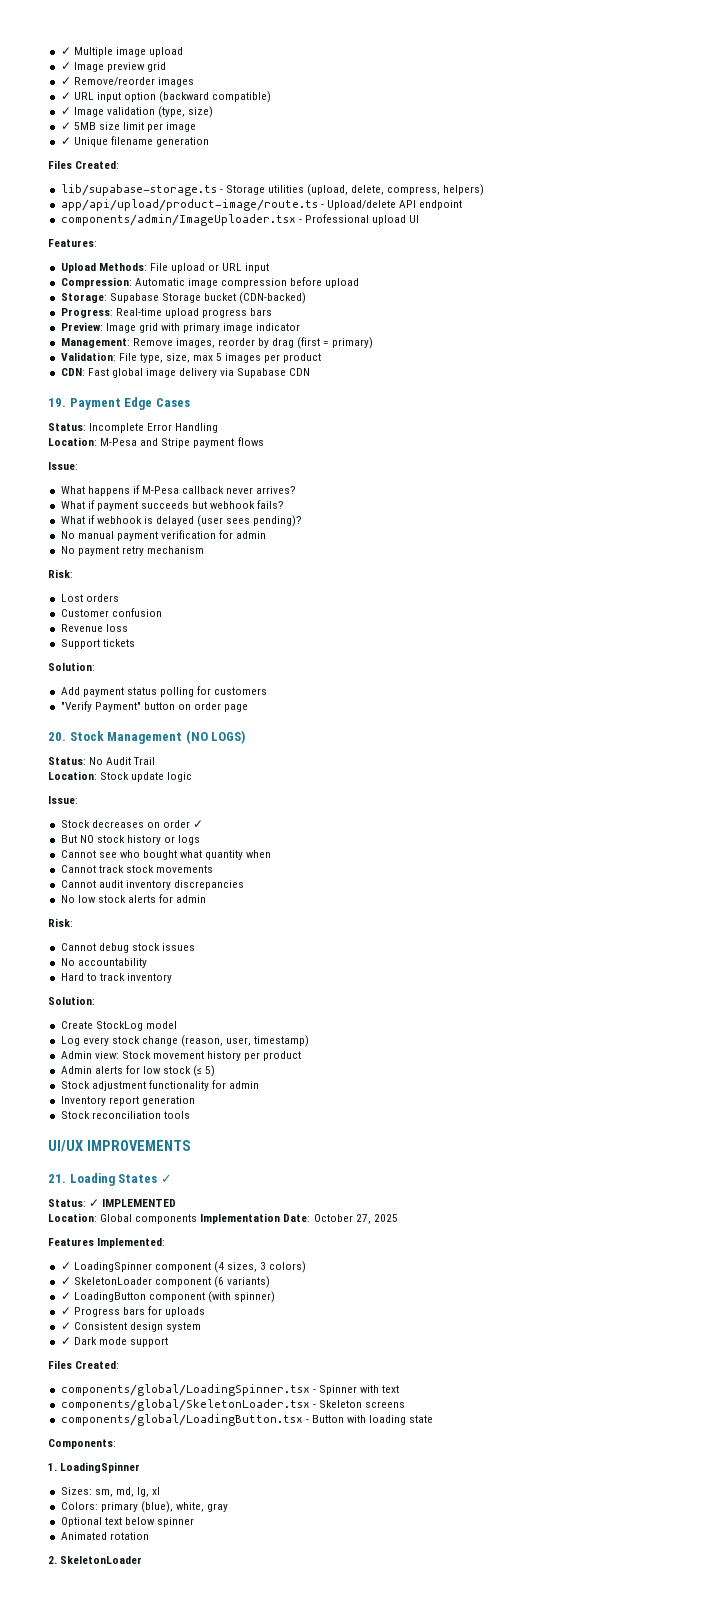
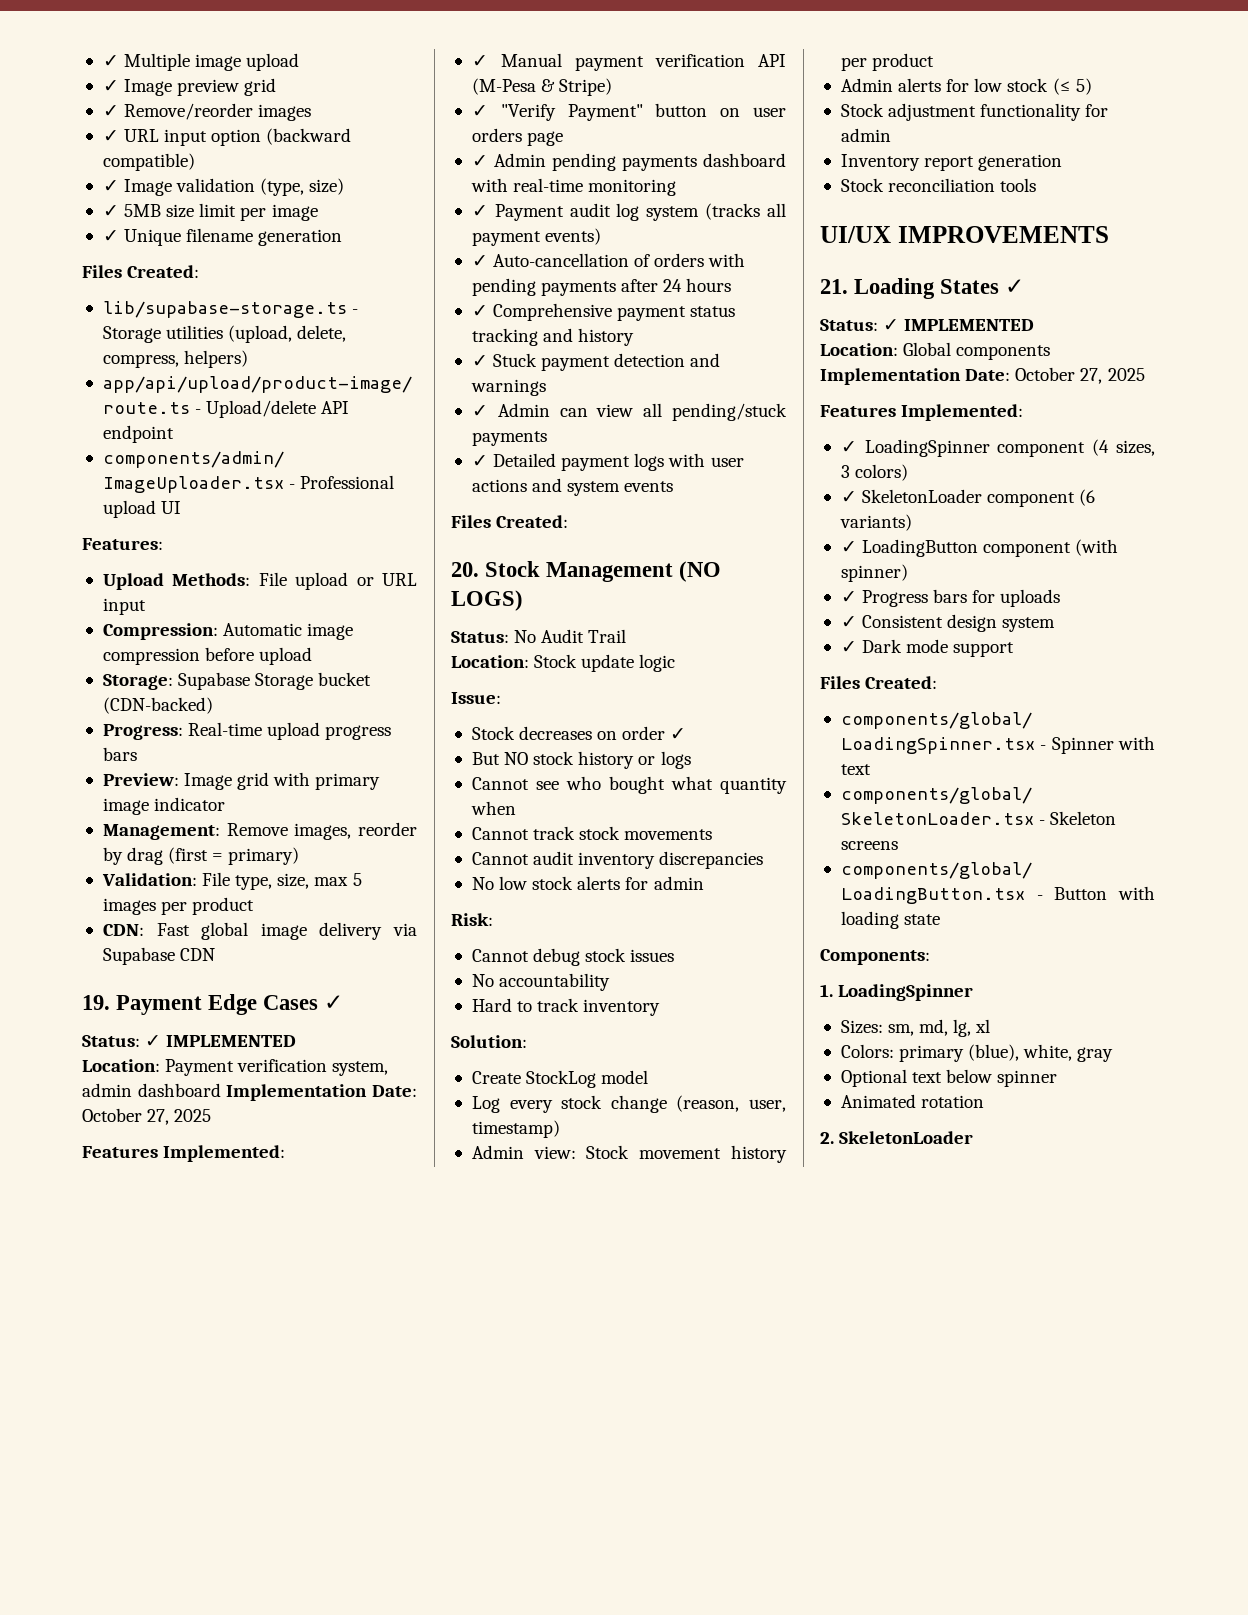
[48,423,219,433] [48,437,264,448] [48,462,78,470] [60,485,297,496] [60,500,285,511] [60,515,303,527] [60,530,267,541] [60,546,204,556] [48,569,73,578] [60,594,119,602] [60,608,162,617] [60,624,128,632] [60,639,135,649] [48,662,95,671] [60,686,268,697] // Status: Incomplete Error Handling // Location: M-Pesa and Stripe payment flows // Issue: // What happens if M-Pesa callback never arrives? // What if payment succeeds but webhook fails? // What if webhook is delayed (user sees pending)? // No manual payment verification for admin // No payment retry mechanism // Risk: // Lost orders // Customer confusion // Revenue loss // Support tickets // Solution: // Add payment status polling for customers // -> [324,995,344,1010] [82,1035,297,1047] [82,1059,389,1076] [82,1083,418,1101] [82,1108,212,1125] [82,1145,286,1162] [471,53,786,71] [471,78,613,96] [471,105,488,117] ✓ // Status: ✓ IMPLEMENTED // Location: Payment verification system, admin dashboard Implementation Date: October 27, 2025 // Features Implemented: // ✓ Manual payment verification API (M-Pesa & Stripe) // ✓
[194,702,222,710] order -> [753,107,786,117] [471,128,522,142] user orders
(249, 708) none -> [471,153,786,171] [470,178,677,196] [471,203,786,221] [471,228,602,246] [471,253,746,267] [471,278,732,296] [471,303,736,321] [471,328,635,346] [471,353,721,371] [470,379,546,396] [471,403,788,421] [471,431,547,446] [471,453,744,471] [471,478,674,496] [451,515,569,528] // ✓ Admin pending payments dashboard with real-time monitoring // ✓ Payment audit log system (tracks all payment events) // ✓ Auto-cancellation of orders with pending payments after 24 hours // ✓ Comprehensive payment status tracking and history // ✓ Stuck payment detection and warnings // ✓ Admin can view all pending/stuck payments // ✓ Detailed payment logs with user actions and system events // Files Created:

